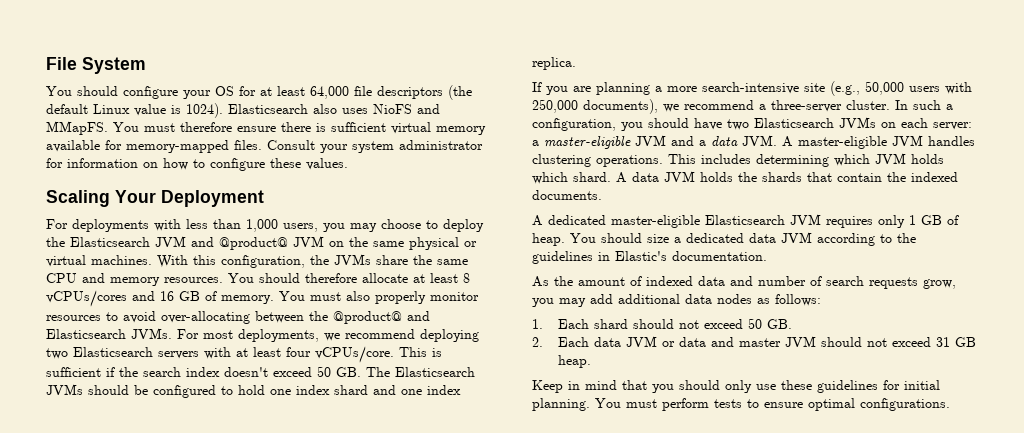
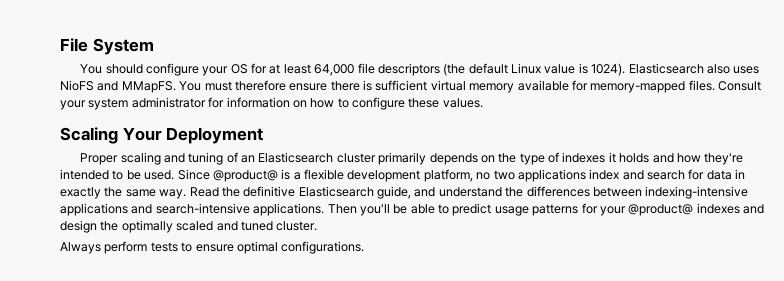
[46,219,484,232] [46,236,477,250] [46,254,468,268] [46,273,470,286] [46,290,479,307] [46,311,430,324] [46,328,479,342] [46,346,442,363] [46,366,475,377] [46,384,461,398] [532,57,576,70] [532,81,972,96] [532,99,953,114] [532,117,972,131] [532,135,975,149] [532,153,944,167] [532,171,958,184] [532,190,602,200] [532,214,959,228] [532,232,916,246] [532,251,767,264] [532,276,956,289] [532,294,821,307] [532,318,793,329] [532,336,977,347] [558,355,592,368] [532,380,940,393] [532,398,657,411] For deployments with less than 1,000 users, you may choose to deploy the Elasticsearch JVM and @product@ JVM on the same physical or virtual machines. With this configuration, the JVMs share the same CPU and memory resources. You should therefore allocate at least 8 vCPUs/cores and 16 GB of memory. You must also properly monitor resources to avoid over-allocating between the @product@ and Elasticsearch JVMs. For most deployments, we recommend deploying two Elasticsearch servers with at least four vCPUs/core. This is sufficient if the search index doesn't exceed 50 GB. The Elasticsearch JVMs should be configured to hold one index shard and one index replica. // If you are planning a more search-intensive site (e.g., 50,000 users with 250,000 documents), we recommend a three-server cluster. In such a configuration, you should have two Elasticsearch JVMs on each server: a master-eligible JVM and a data JVM. A master-eligible JVM handles clustering operations. This includes determining which JVM holds which shard. A data JVM holds the shards that contain the indexed documents. // A dedicated master-eligible Elasticsearch JVM requires only 1 GB of heap. You should size a dedicated data JVM according to the guidelines in Elastic's documentation. // As the amount of indexed data and number of search requests grow, you may add additional data nodes as follows: // 1. Each shard should not exceed 50 GB. // 2. Each data JVM or data and master JVM should not exceed 31 GB heap. // Keep in mind that you should only use these guidelines for initial planning. You must -> [80,152,744,165] [60,169,746,182] [60,186,749,199] [60,203,764,216] [60,220,318,233] [60,242,101,254] Proper scaling and tuning of an Elasticsearch cluster primarily depends on the type of indexes it holds and how they're intended to be used. Since @product@ is a flexible development platform, no two applications index and search for data in exactly the same way. Read the definitive Elasticsearch guide, and understand the differences between indexing-intensive applications and search-intensive applications. Then you'll be able to predict usage patterns for your @product@ indexes and design the optimally scaled and tuned cluster. // Always

